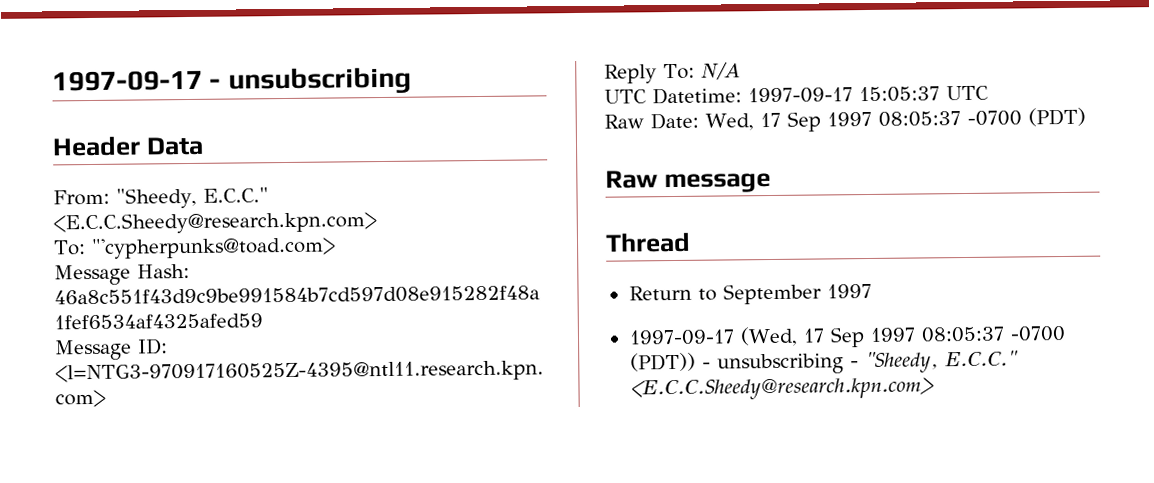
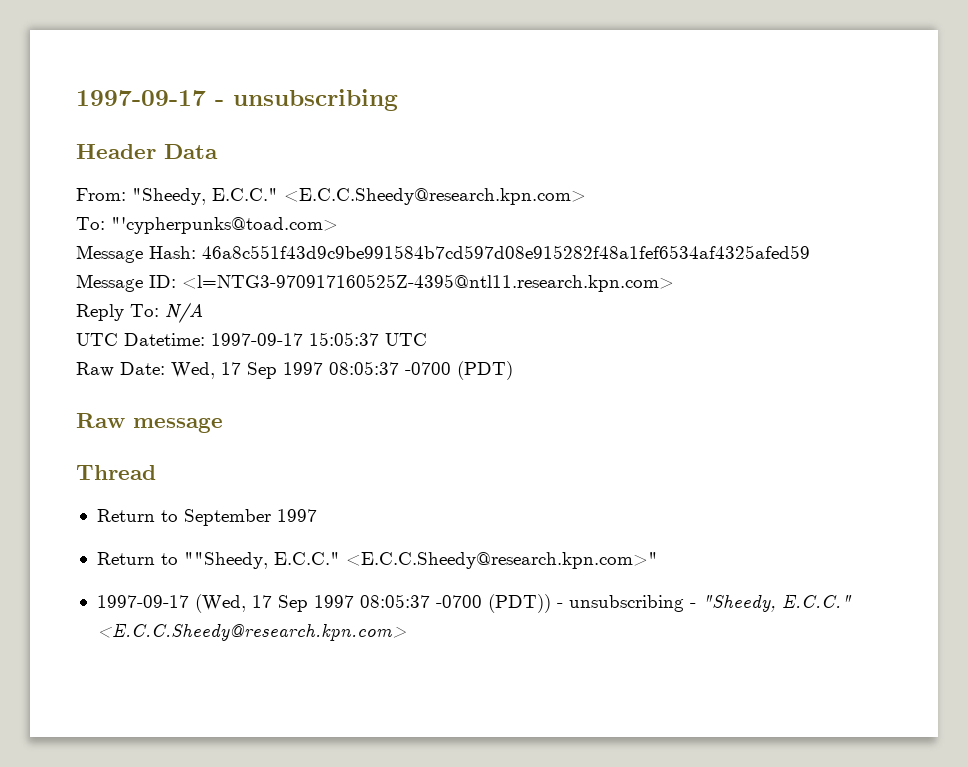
(872, 291) none -> [96,552,658,569] // Return to ""Sheedy, E.C.C." <E.C.C.Sheedy@research.kpn.com>"

